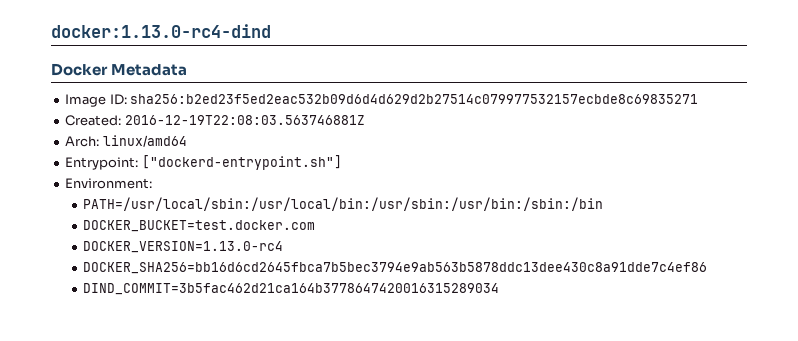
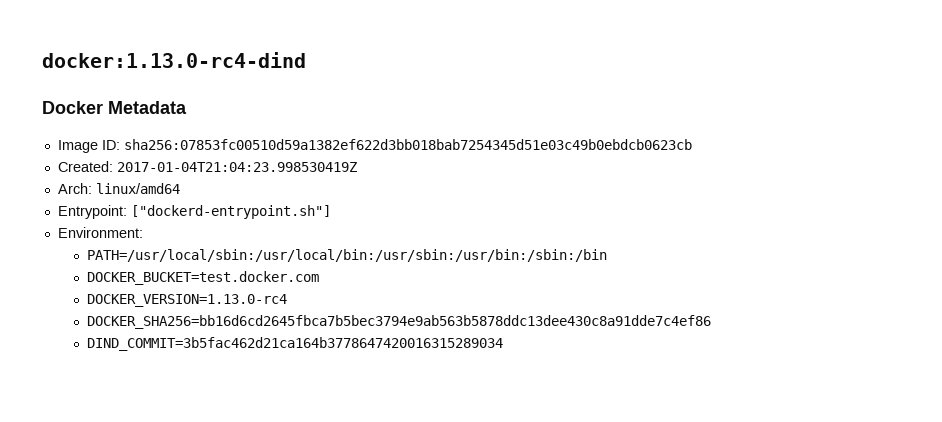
[130,94,699,104] sha256:b2ed23f5ed2eac532b09d6d4d629d2b27514c079977532157ecbde8c69835271 -> [123,139,692,150] sha256:07853fc00510d59a1382ef622d3bb018bab7254345d51e03c49b0ebdcb0623cb
[124,115,365,125] 2016-12-19T22:08:03.563746881Z -> [116,162,357,172] 2017-01-04T21:04:23.998530419Z

